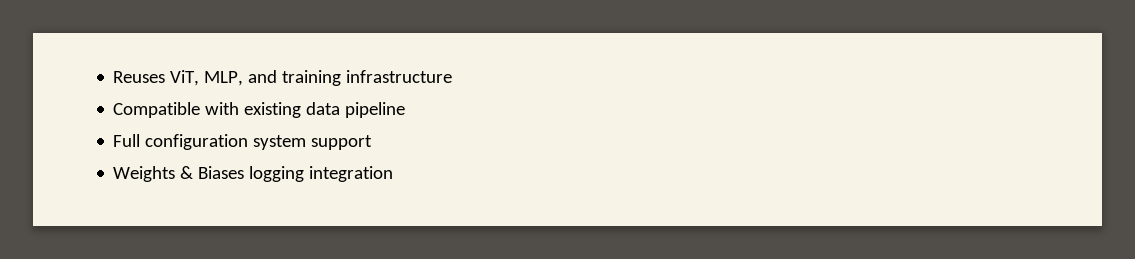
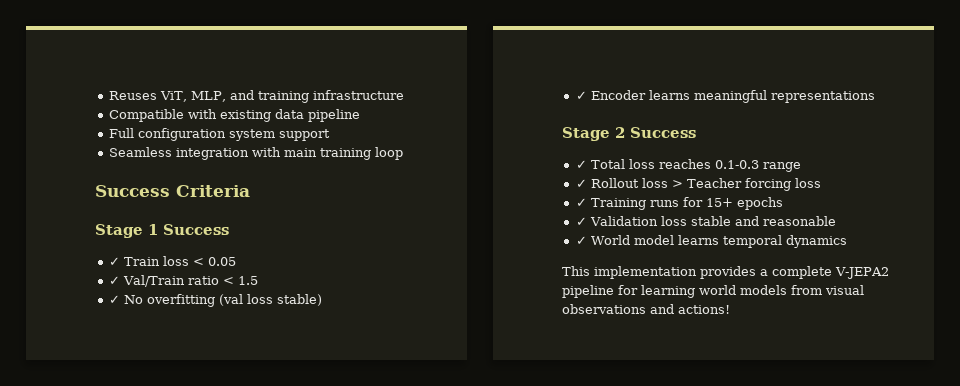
[113,166,394,182] Weights & Biases logging integration -> [108,147,403,160] [95,185,250,197] [95,224,229,238] [108,256,236,266] [108,275,258,287] [108,294,322,307] [575,90,875,103] [562,127,696,141] [575,159,801,172] [575,178,821,191] [575,197,783,210] [575,216,836,226] [575,235,847,248] [562,266,889,279] [562,285,864,298] [562,304,730,314] Seamless integration with main training loop // Success Criteria // Stage 1 Success // ✓ Train loss < 0.05 // ✓ Val/Train ratio < 1.5 // ✓ No overfitting (val loss stable) // ✓ Encoder learns meaningful representations // Stage 2 Success // ✓ Total loss reaches 0.1-0.3 range // ✓ Rollout loss > Teacher forcing loss // ✓ Training runs for 15+ epochs // ✓ Validation loss stable and reasonable // ✓ World model learns temporal dynamics // This implementation provides a complete V-JEPA2 pipeline for learning world models from visual observations and actions!

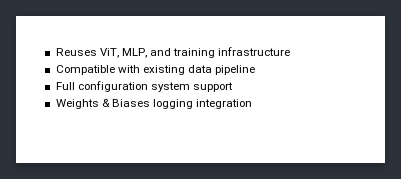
[108,147,403,160] [95,185,250,197] [95,224,229,238] [108,256,236,266] [108,275,258,287] [108,294,322,307] [575,90,875,103] [562,127,696,141] [575,159,801,172] [575,178,821,191] [575,197,783,210] [575,216,836,226] [575,235,847,248] [562,266,889,279] [562,285,864,298] [562,304,730,314] Seamless integration with main training loop // Success Criteria // Stage 1 Success // ✓ Train loss < 0.05 // ✓ Val/Train ratio < 1.5 // ✓ No overfitting (val loss stable) // ✓ Encoder learns meaningful representations // Stage 2 Success // ✓ Total loss reaches 0.1-0.3 range // ✓ Rollout loss > Teacher forcing loss // ✓ Training runs for 15+ epochs // ✓ Validation loss stable and reasonable // ✓ World model learns temporal dynamics // This implementation provides a complete V-JEPA2 pipeline for learning world models from visual observations and actions! -> [55,99,253,109] Weights & Biases logging integration

